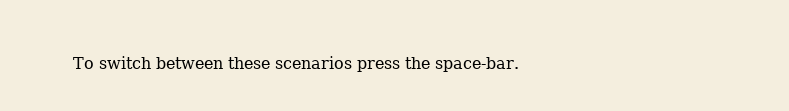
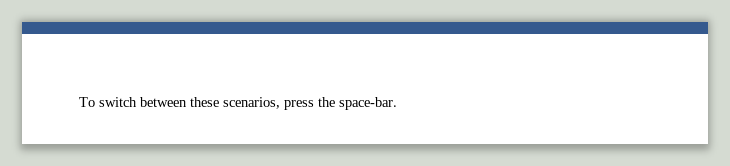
[274,56,352,69] scenarios -> [223,97,280,109] scenarios,

